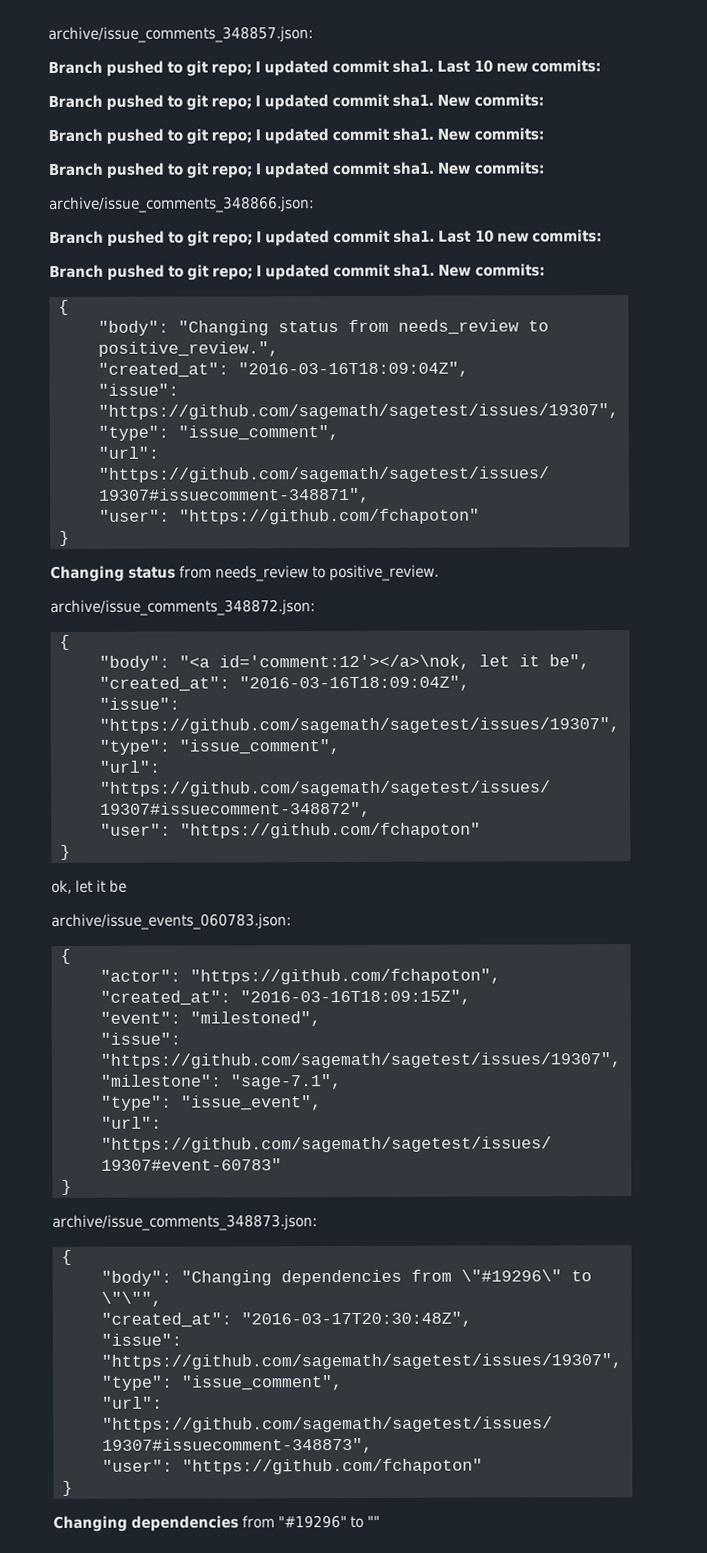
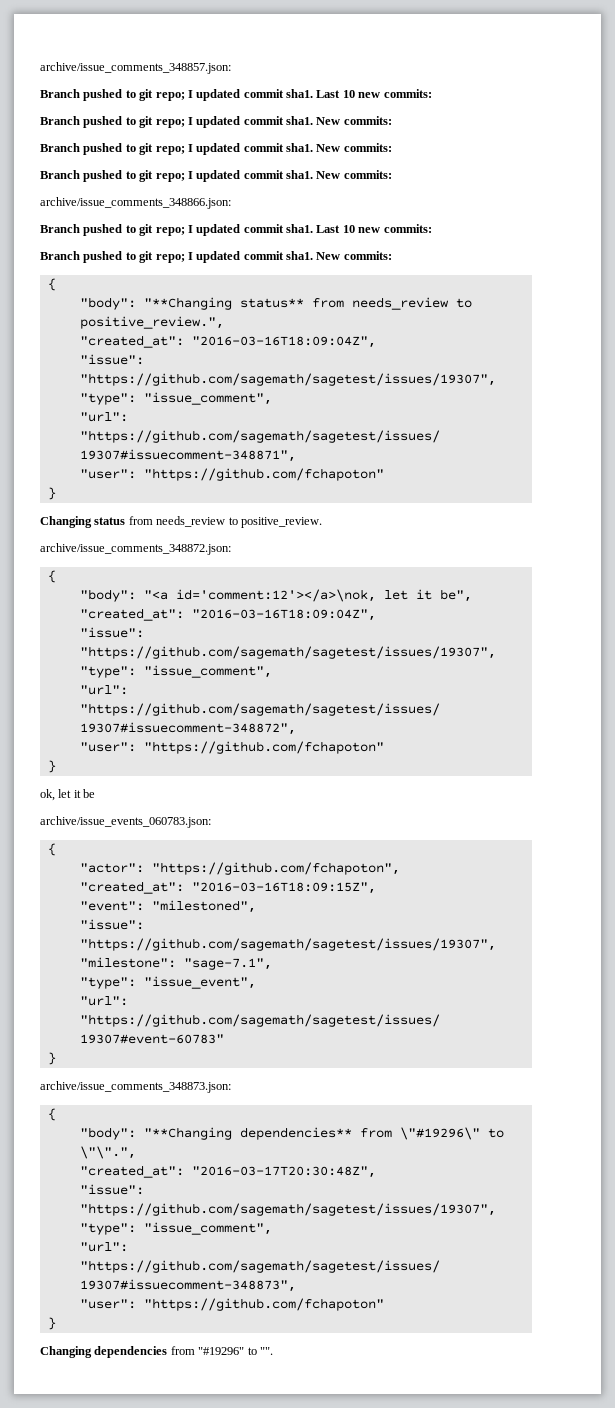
[178,320,339,336] "Changing status -> [143,297,304,310] "**Changing status**
[181,1269,402,1286] "Changing dependencies -> [143,1127,352,1140] "**Changing dependencies**
[101,1291,162,1307] \"\"", -> [79,1146,136,1159] \"\".",
[367,1515,381,1527] "" -> [259,1347,273,1355] "".

